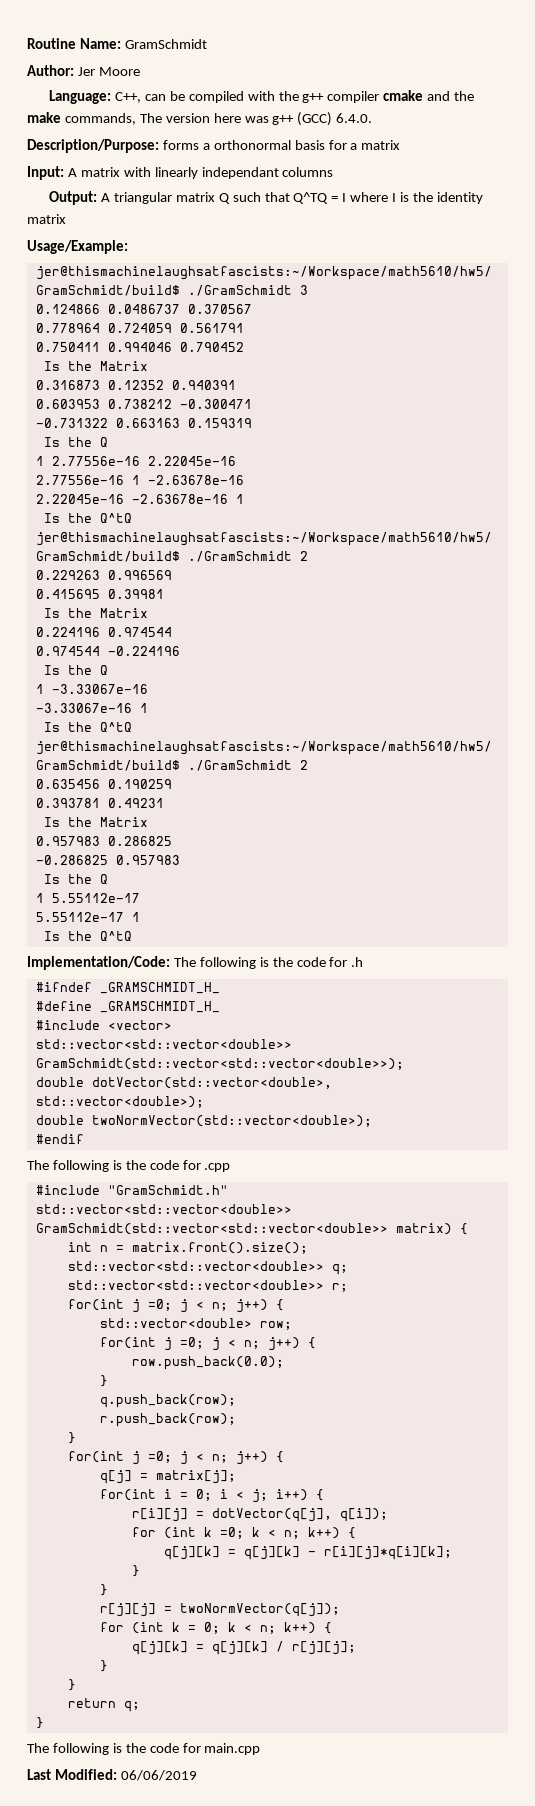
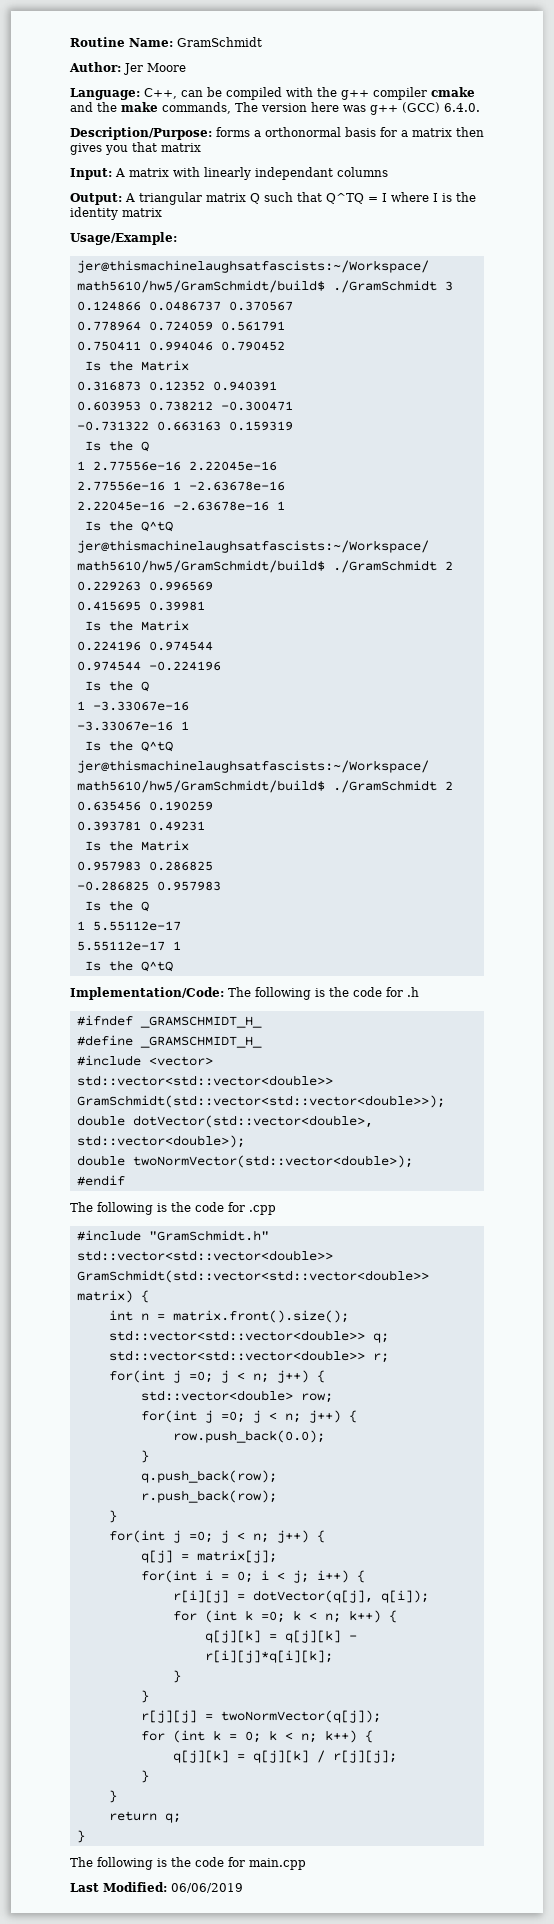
(401, 145) none -> [456,127,484,137] [70,142,201,155] then gives you that matrix

